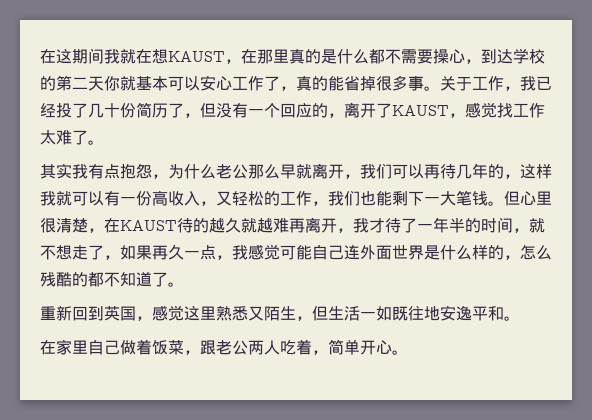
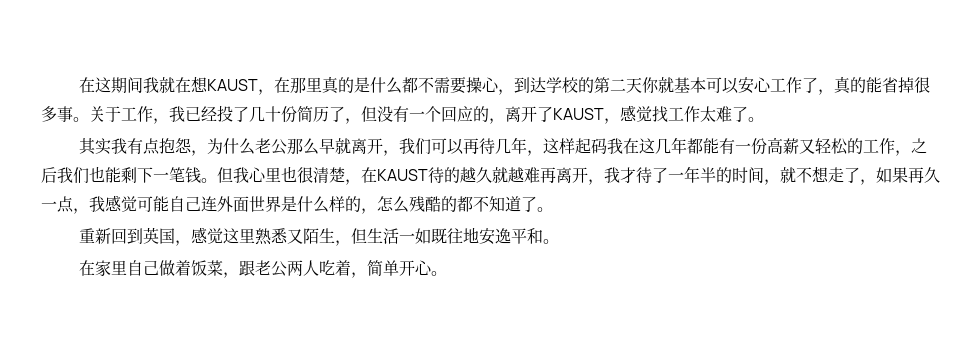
[488,164,552,179] [40,191,104,206] 的，这样我就可以 -> [527,137,720,156] ，这样起码我在这几年都能
[168,191,216,206] 收入， -> [783,138,800,154] 薪
(328, 203) none -> [911,138,928,154] [41,167,57,183] 之后
[440,191,456,206] 大 -> (169, 176) none
[520,191,552,205] 心里 -> [233,166,297,183] 我心里也

